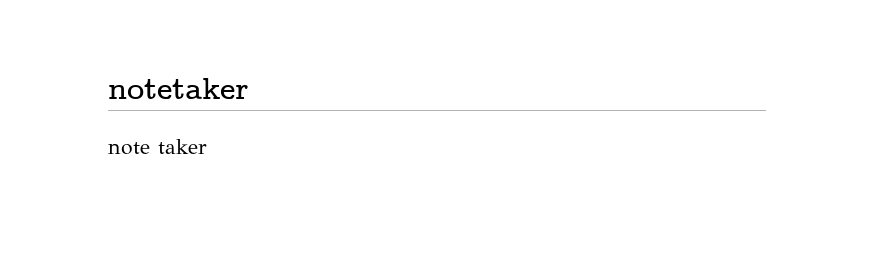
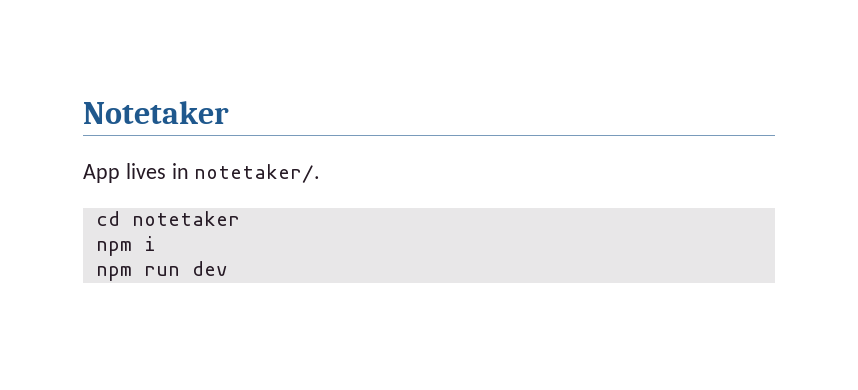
[108,78,249,99] [108,139,207,155] notetaker // note taker -> [83,101,229,124] [83,163,321,183] [95,211,240,226] [95,236,156,256] [95,261,228,281] Notetaker // App lives in notetaker/. // cd notetaker // npm i // npm run dev

